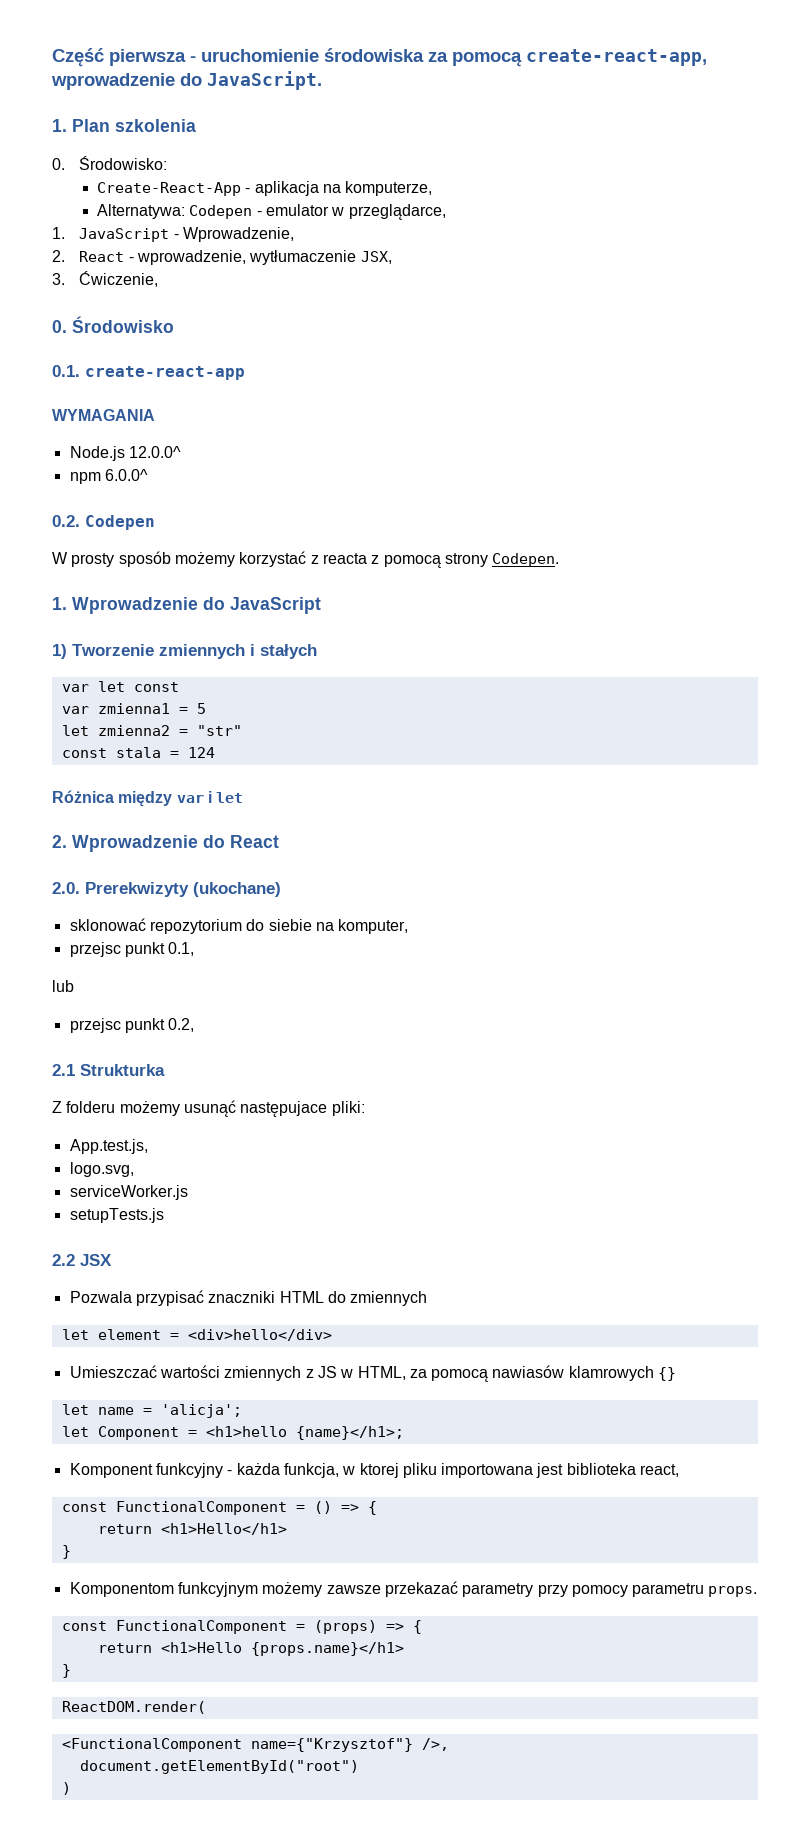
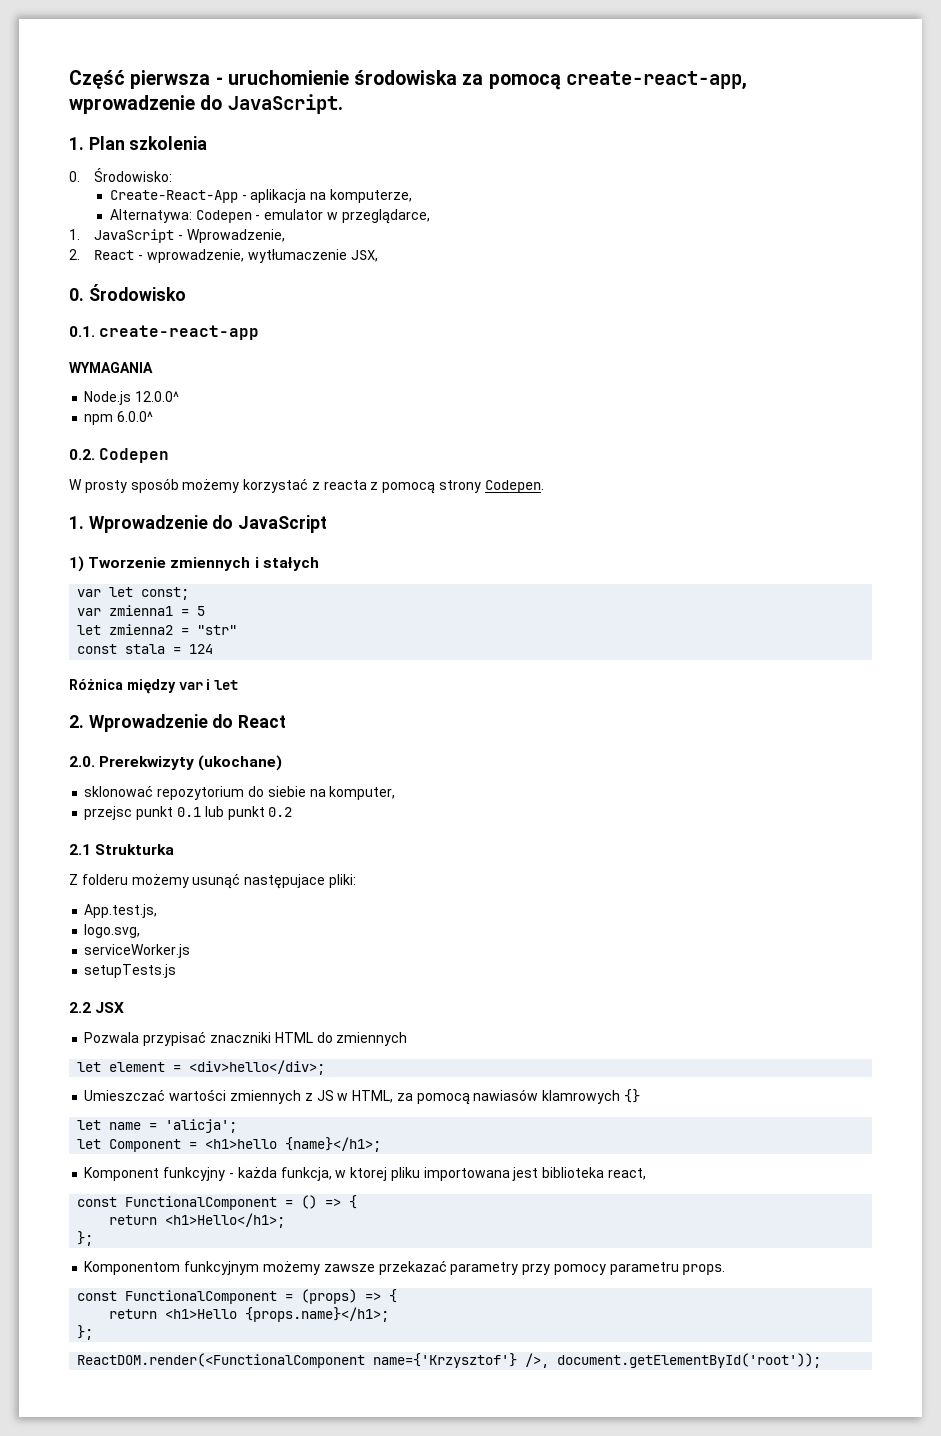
[52,271,159,287] // 3. Ćwiczenie, -> (378, 256) none
[133,682,179,692] const -> [141,587,190,600] const;
[168,942,195,956] 0.1, // -> [176,807,201,817] 0.1
[69,1018,195,1033] // przejsc punkt 0.2, -> [227,806,293,820] punkt 0.2
[187,1329,332,1341] <div>hello</div> -> [189,1060,326,1075] <div>hello</div>;
[160,1523,287,1535] [61,1545,71,1559] <h1>Hello</h1> // } -> [165,1213,286,1228] [77,1231,94,1246] <h1>Hello</h1>; // };
[250,1642,404,1656] [61,1664,71,1678] [61,1701,206,1714] [61,1738,413,1752] {props.name}</h1> // } // ReactDOM.render( // <FunctionalComponent name={"Krzysztof"} -> [245,1307,390,1322] [77,1325,94,1340] [77,1353,518,1368] {props.name}</h1>; // }; // ReactDOM.render(<FunctionalComponent name={'Krzysztof'}
[79,1760,359,1774] [61,1782,71,1795] // document.getElementById("root") // ) -> [557,1353,822,1368] document.getElementById('root'));

